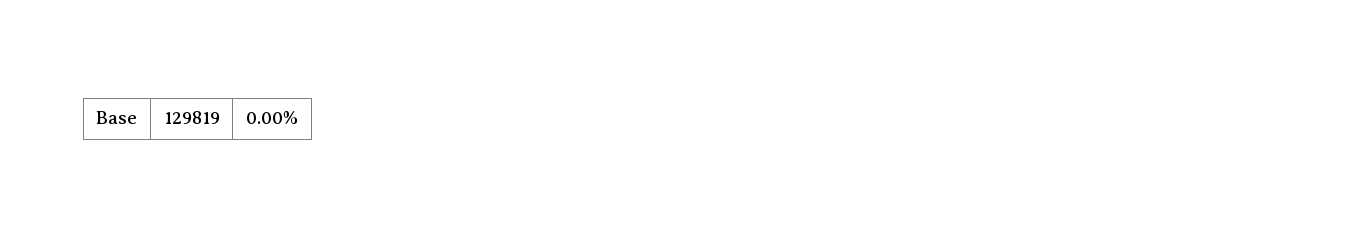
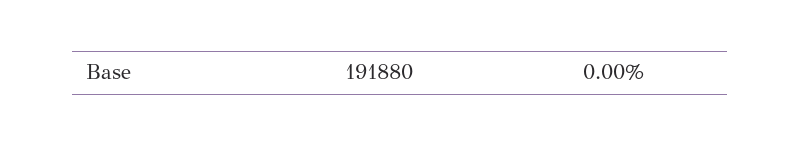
[163,111,220,124] 129819 -> [345,64,413,80] 191880

